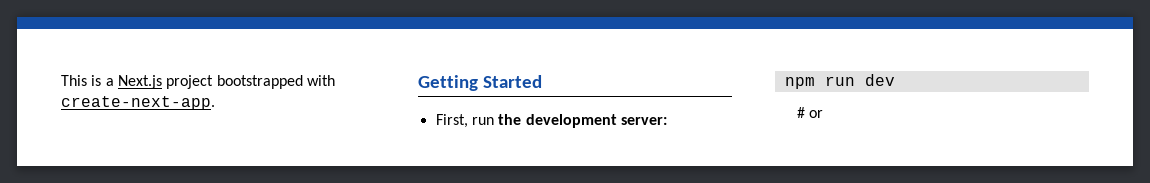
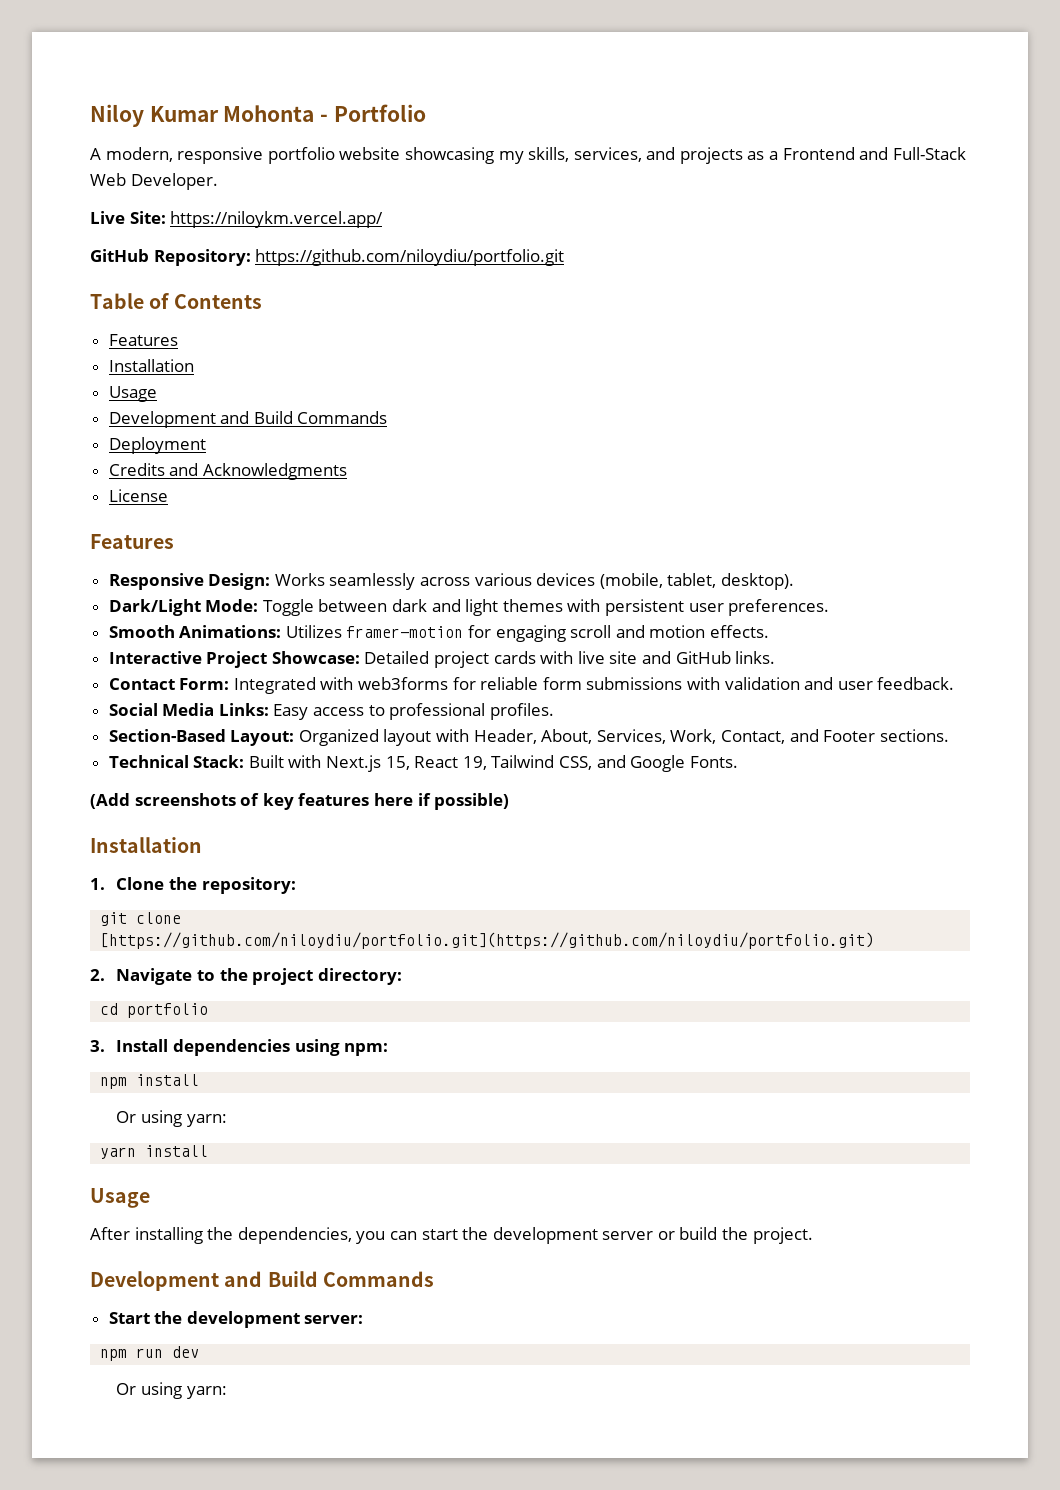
[61,75,335,89] [61,96,215,110] [418,75,542,91] [435,114,494,128] This is a Next.js project bootstrapped with create-next-app. // Getting Started // First, run -> [90,104,426,127] [90,147,966,164] [90,173,218,190] [90,211,384,228] [90,249,565,266] [90,293,262,309] [108,334,178,346] [108,359,194,372] [108,386,157,402] [108,411,388,428] [108,437,206,454] [108,463,347,480] [108,489,168,502] [90,534,174,549] [108,573,795,590] [108,599,830,616] [108,625,770,642] [108,651,776,668] [108,677,955,694] [108,703,554,720] [108,729,949,746] [108,755,738,772] [90,793,510,810] [90,837,202,853] [90,877,296,894] [100,912,182,926] [100,932,875,949] [90,968,402,985] [100,1003,209,1018] [90,1039,389,1056] [100,1074,200,1089] [116,1110,227,1127] [100,1145,209,1159] [90,1188,150,1208] [90,1227,813,1244] [90,1271,434,1291] [108,1312,150,1324] Niloy Kumar Mohonta - Portfolio // A modern, responsive portfolio website showcasing my skills, services, and projects as a Frontend and Full-Stack Web Developer. // Live Site: https://niloykm.vercel.app/ // GitHub Repository: https://github.com/niloydiu/portfolio.git // Table of Contents // Features // Installation // Usage // Development and Build Commands // Deployment // Credits and Acknowledgments // License // Features // Responsive Design: Works seamlessly across various devices (mobile, tablet, desktop). // Dark/Light Mode: Toggle between dark and light themes with persistent user preferences. // Smooth Animations: Utilizes framer-motion for engaging scroll and motion effects. // Interactive Project Showcase: Detailed project cards with live site and GitHub links. // Contact Form: Integrated with web3forms for reliable form submissions with validation and user feedback. // Social Media Links: Easy access to professional profiles. // Section-Based Layout: Organized layout with Header, About, Services, Work, Contact, and Footer sections. // Technical Stack: Built with Next.js 15, React 19, Tailwind CSS, and Google Fonts. // (Add screenshots of key features here if possible) // Installation // 1. Clone the repository: // git clone [https://github.com/niloydiu/portfolio.git](https://github.com/niloydiu/portfolio.git) // 2. Navigate to the project directory: // cd portfolio // 3. Install dependencies using npm: // npm install // Or using yarn: // yarn install // Usage // After installing the dependencies, you can start the development server or build the project. // Development and Build Commands // Start
[796,107,823,118] # or -> [116,1382,227,1399] Or using yarn:

